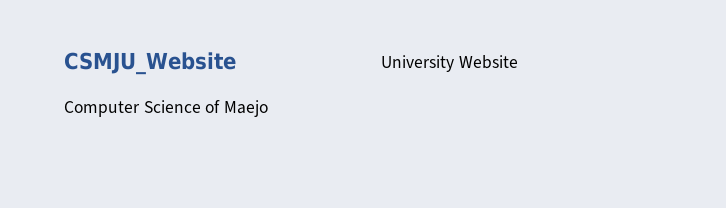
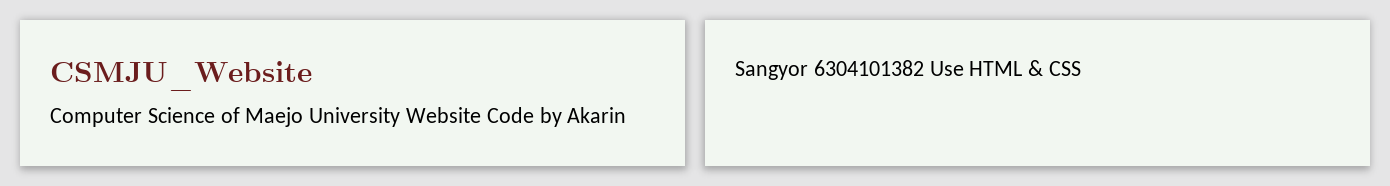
(518, 62) none -> [486,107,627,127] [735,60,1082,80] Code by Akarin Sangyor 6304101382 Use HTML & CSS

